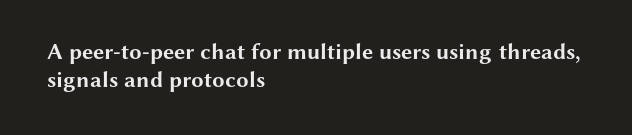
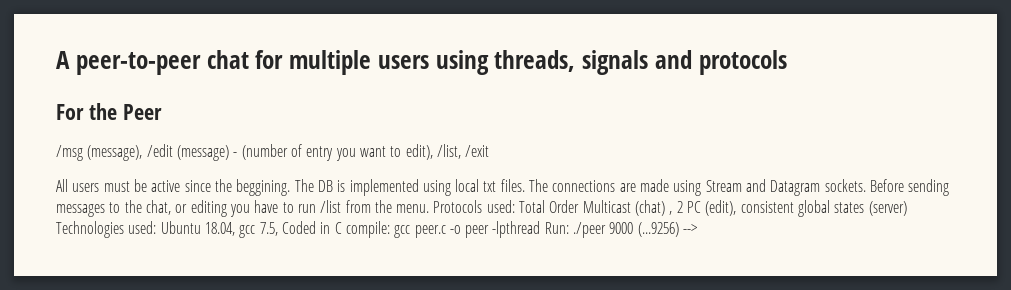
(266, 81) none -> [56,103,162,120] [56,144,490,161] [56,179,950,196] [56,200,907,217] [56,221,698,238] // For the Peer // /msg (message), /edit (message) - (number of entry you want to edit), /list, /exit // All users must be active since the beggining. The DB is implemented using local txt files. The connections are made using Stream and Datagram sockets. Before sending messages to the chat, or editing you have to run /list from the menu. Protocols used: Total Order Multicast (chat) , 2 PC (edit), consistent global states (server) Technologies used: Ubuntu 18.04, gcc 7.5, Coded in C compile: gcc peer.c -o peer -lpthread Run: ./peer 9000 (...9256) -->

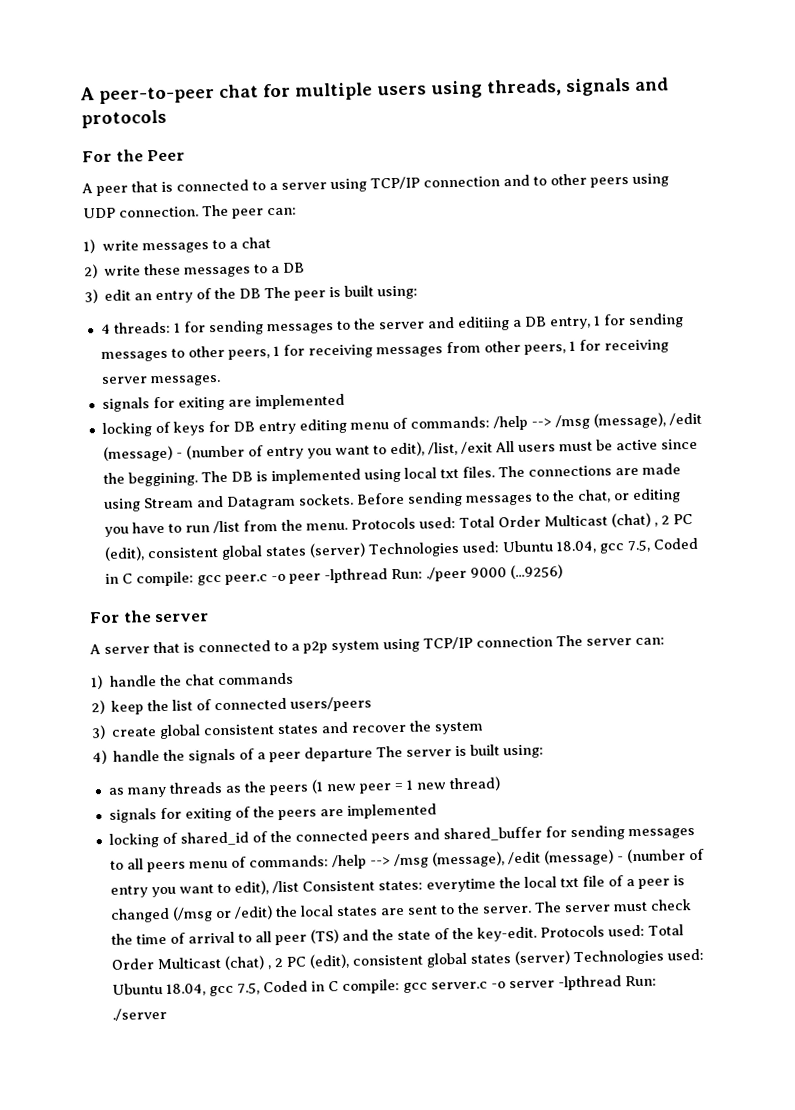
(162, 112) none -> [81,173,669,197] [83,204,297,219] [83,237,271,254] [84,262,306,279] [84,285,419,304] [100,313,684,336] [100,339,669,362] [100,374,221,387] [101,393,345,412] [101,415,552,437] A peer that is connected to a server using TCP/IP connection and to other peers using UDP connection. The peer can: // 1) write messages to a chat // 2) write these messages to a DB // 3) edit an entry of the DB The peer is built using: // 4 threads: 1 for sending messages to the server and editiing a DB entry, 1 for sending messages to other peers, 1 for receiving messages from other peers, 1 for receiving server messages. // signals for exiting are implemented // locking of keys for DB entry editing menu of commands: /help -->
(490, 151) // -> (493, 447) none
[683,224,698,234] --> -> [89,610,210,624] [89,634,665,655] [90,672,294,690] [91,696,373,715] [91,720,485,740] [92,744,545,765] [107,776,500,798] [108,803,437,823] [108,825,695,848] [109,848,705,873] [109,875,685,898] [109,899,692,923] [110,924,684,946] [110,948,704,970] [111,975,657,997] [111,1007,167,1021] // For the server // A server that is connected to a p2p system using TCP/IP connection The server can: // 1) handle the chat commands // 2) keep the list of connected users/peers // 3) create global consistent states and recover the system // 4) handle the signals of a peer departure The server is built using: // as many threads as the peers (1 new peer = 1 new thread) // signals for exiting of the peers are implemented // locking of shared_id of the connected peers and shared_buffer for sending messages to all peers menu of commands: /help --> /msg (message), /edit (message) - (number of entry you want to edit), /list Consistent states: everytime the local txt file of a peer is changed (/msg or /edit) the local states are sent to the server. The server must check the time of arrival to all peer (TS) and the state of the key-edit. Protocols used: Total Order Multicast (chat) , 2 PC (edit), consistent global states (server) Technologies used: Ubuntu 18.04, gcc 7.5, Coded in C compile: gcc server.c -o server -lpthread Run: ./server

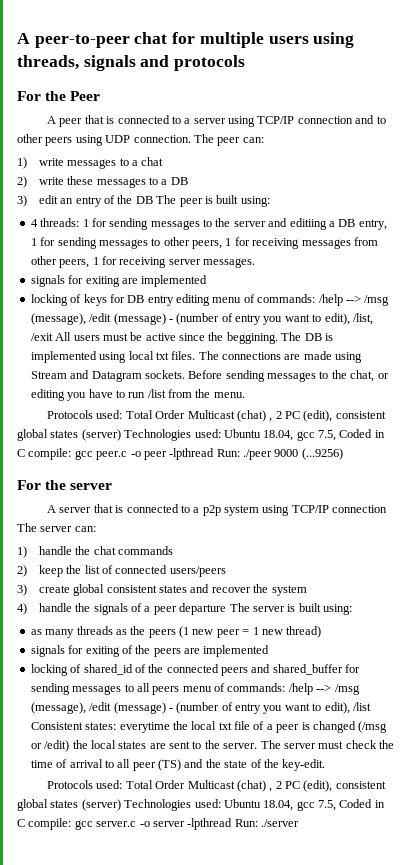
(348, 526) none -> (245, 395) //
(537, 934) none -> (326, 765) //

